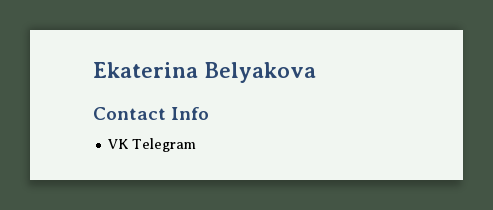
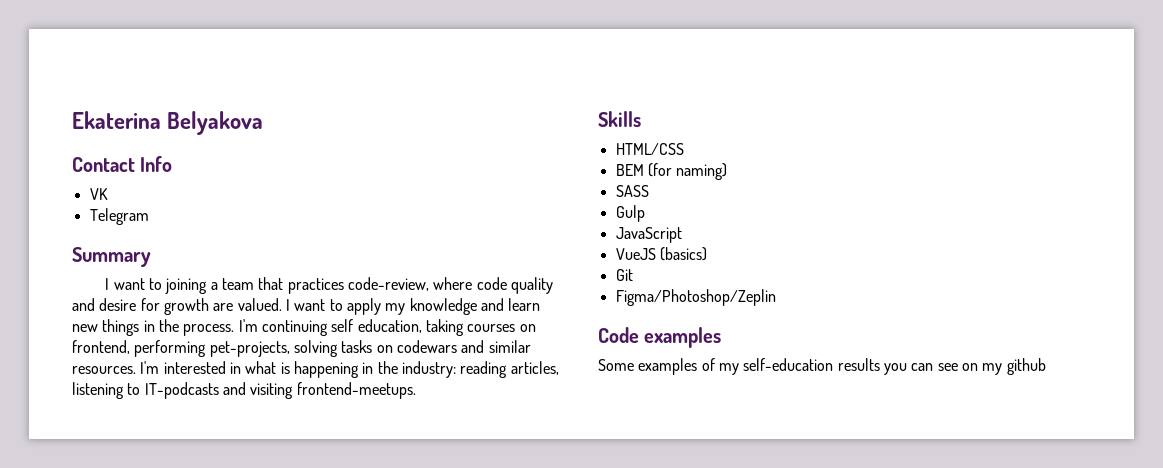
(130, 144) none -> (108, 194) //
(197, 145) none -> [72,247,151,267] [105,277,553,294] [72,298,541,315] [72,319,536,336] [72,340,531,357] [72,361,559,378] [72,382,416,399] [598,111,641,127] [615,143,684,155] [615,163,728,180] [615,185,649,197] [615,205,645,222] [615,227,682,243] [615,247,707,261] [615,269,633,281] [615,289,776,306] [598,327,722,348] [598,358,1046,375] // Summary // I want to joining a team that practices code-review, where code quality and desire for growth are valued. I want to apply my knowledge and learn new things in the process. I'm continuing self education, taking courses on frontend, performing pet-projects, solving tasks on codewars and similar resources. I'm interested in what is happening in the industry: reading articles, listening to IT-podcasts and visiting frontend-meetups. // Skills // HTML/CSS // BEM (for naming) // SASS // Gulp // JavaScript // VueJS (basics) // Git // Figma/Photoshop/Zeplin // Code examples // Some examples of my self-education results you can see on my github

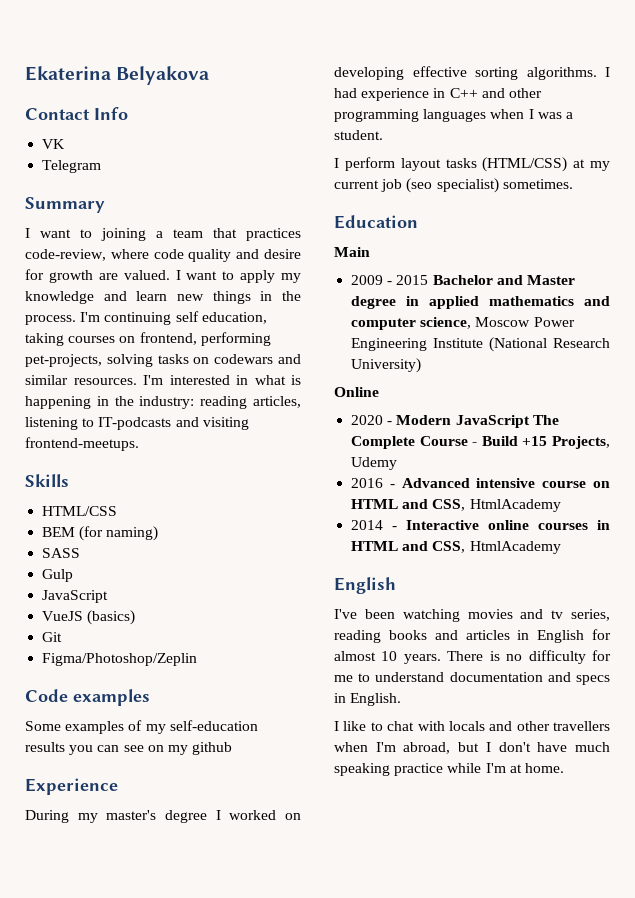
(1046, 366) none -> [25,778,118,795] [25,810,301,823] [334,66,610,80] [334,88,542,101] [334,109,573,122] [334,130,383,140] [334,157,610,172] [334,178,573,193] [334,215,418,229] [334,247,370,257] [351,275,575,285] [351,296,610,309] [351,317,575,330] [351,337,610,352] [351,358,422,373] [334,387,379,397] [351,415,559,428] [351,436,610,449] [351,457,398,470] [351,478,610,488] [351,499,561,512] [351,520,610,530] [351,541,561,554] [334,577,396,594] [334,609,610,622] [334,629,611,643] [334,650,611,664] [334,672,610,685] [334,693,402,706] [334,721,610,731] [334,742,610,754] [334,763,564,776] // Experience // During my master's degree I worked on developing effective sorting algorithms. I had experience in C++ and other programming languages when I was a student. // I perform layout tasks (HTML/CSS) at my current job (seo specialist) sometimes. // Education // Main // 2009 - 2015 Bachelor and Master degree in applied mathematics and computer science, Moscow Power Engineering Institute (National Research University) // Online // 2020 - Modern JavaScript The Complete Course - Build +15 Projects, Udemy // 2016 - Advanced intensive course on HTML and CSS, HtmlAcademy // 2014 - Interactive online courses in HTML and CSS, HtmlAcademy // English // I've been watching movies and tv series, reading books and articles in English for almost 10 years. There is no difficulty for me to understand documentation and specs in English. // I like to chat with locals and other travellers when I'm abroad, but I don't have much speaking practice while I'm at home.

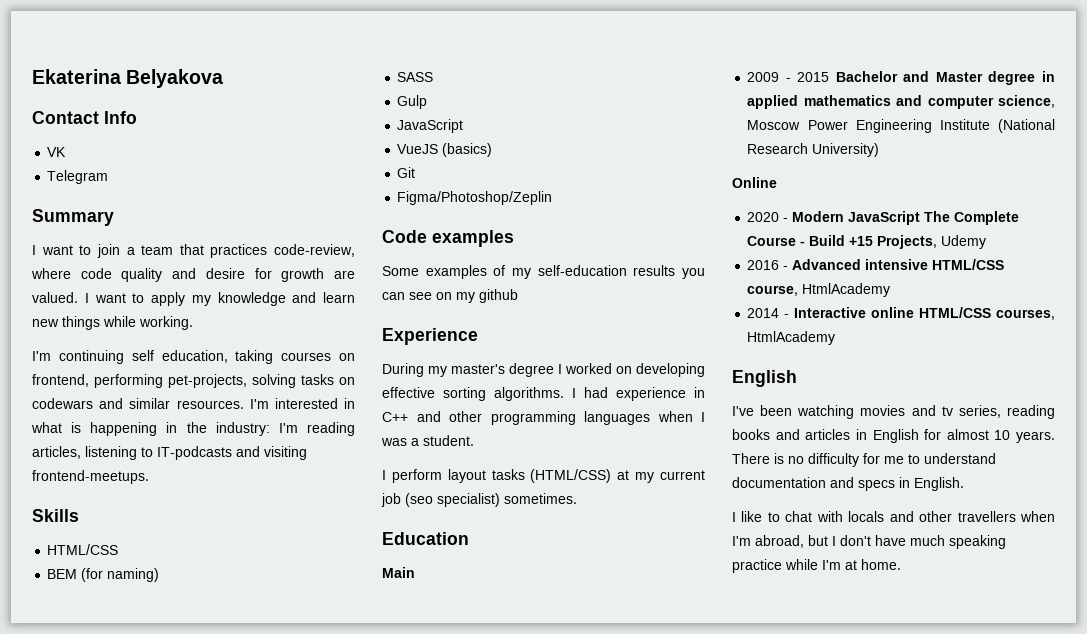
[101,228,146,241] joining -> [96,244,120,258] join
[260,291,301,301] [25,315,76,325] in the process. -> [103,316,193,330] while working. //
(195, 402) none -> [278,423,298,433] I'm
[542,481,610,488] [351,499,466,511] course on HTML and CSS, -> [932,259,1005,270] [747,285,799,296] HTML/CSS course,
[538,520,610,530] [351,541,466,553] courses in HTML and CSS, -> [919,307,1055,320] HTML/CSS courses,

